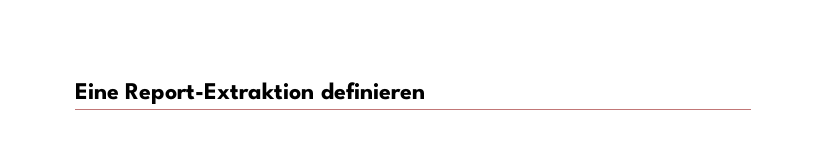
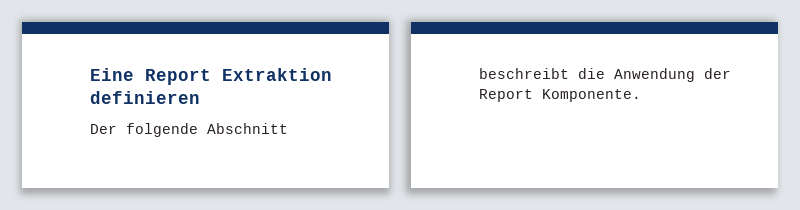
[125,82,315,104] Report-Extraktion -> [145,68,332,85] Report Extraktion
(425, 91) none -> [90,123,288,137] [479,68,731,82] [479,89,641,102] // Der folgende Abschnitt beschreibt die Anwendung der Report Komponente.

